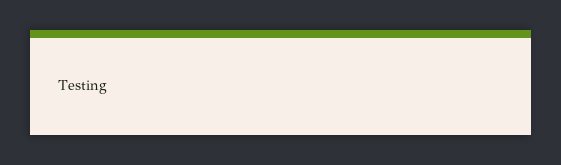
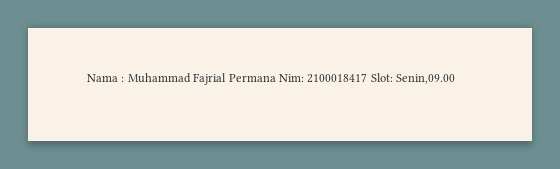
[58,80,107,94] Testing -> [87,73,455,85] Nama : Muhammad Fajrial Permana Nim: 2100018417 Slot: Senin,09.00

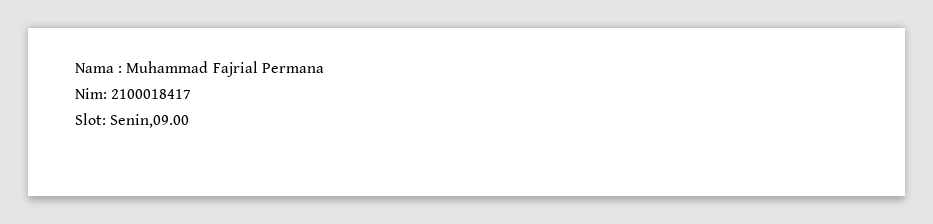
(276, 78) none -> (324, 68) //
(368, 78) none -> (192, 94) //

